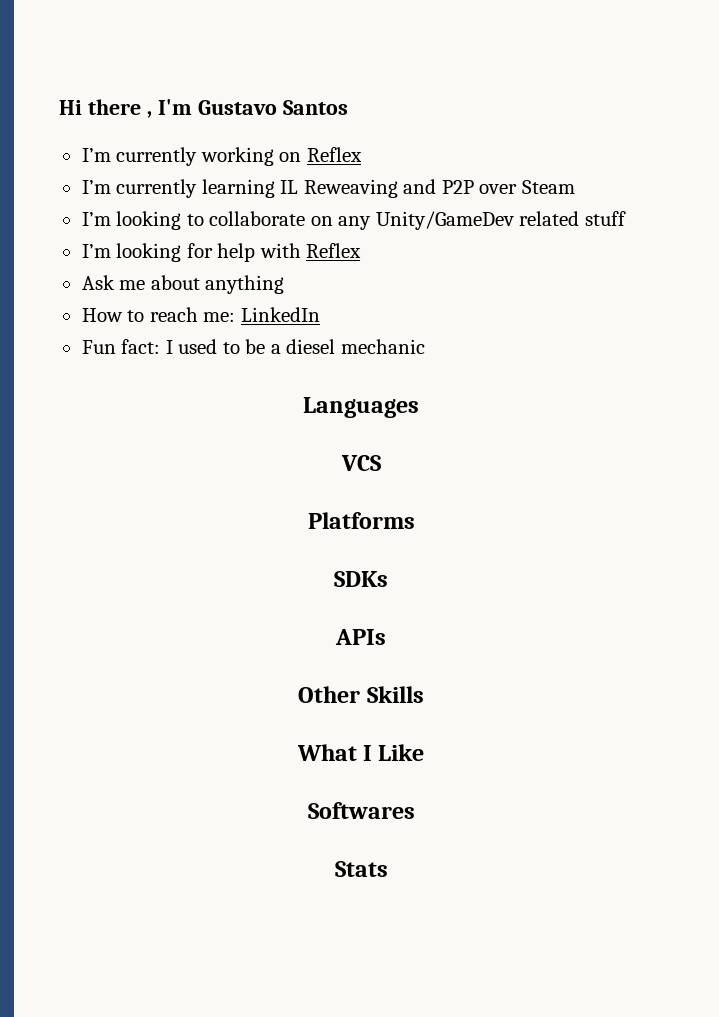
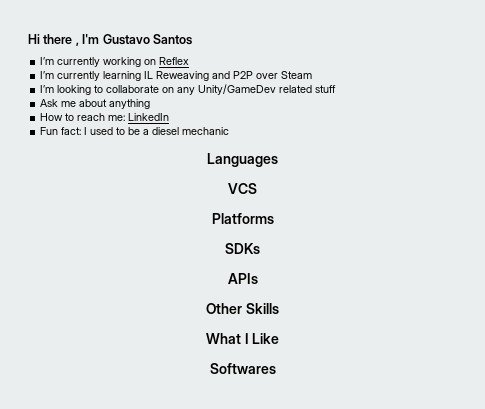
[81,243,362,262] // I’m looking for help with Reflex -> (337, 89) none
[334,861,388,877] // Stats -> (276, 368) none

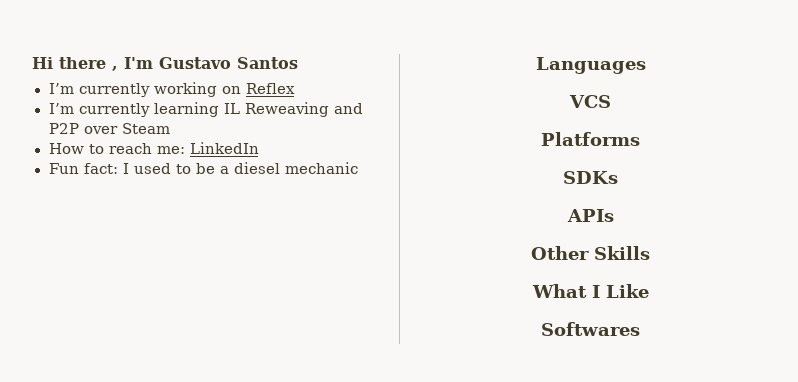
[40,84,337,95] [40,99,151,109] // I’m looking to collaborate on any Unity/GameDev related stuff // Ask me about anything -> (170, 128) none

